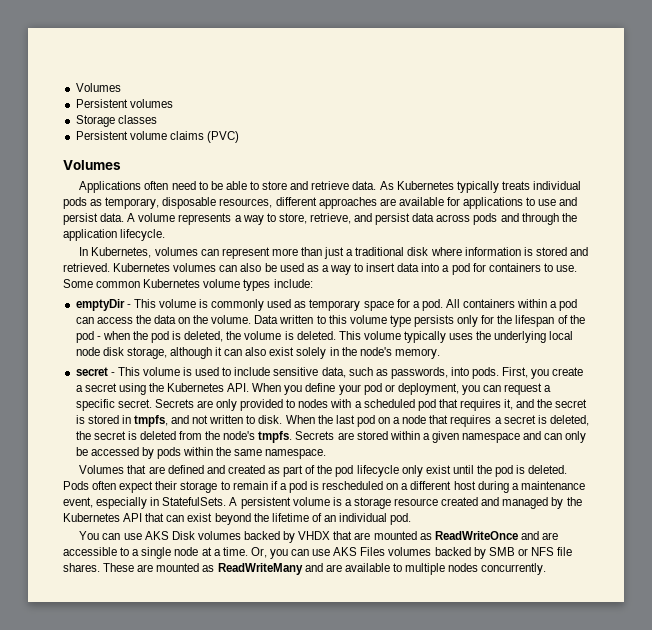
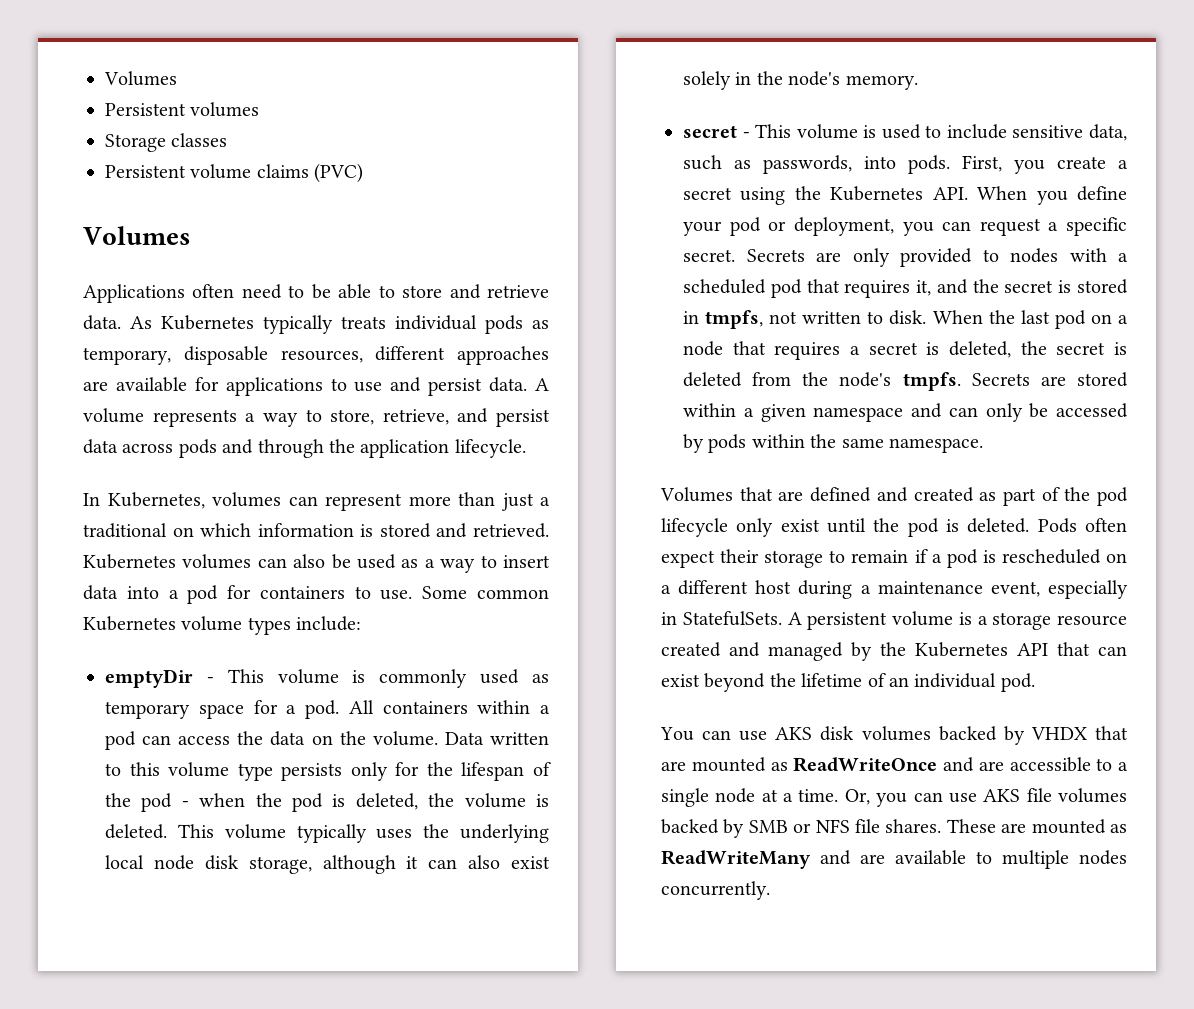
[407,247,462,256] disk where -> [172,523,252,537] on which
[171,415,190,424] and -> (764, 319) none
[171,531,195,540] Disk -> [820,726,855,741] disk
[360,547,386,556] Files -> [1026,788,1052,802] file

